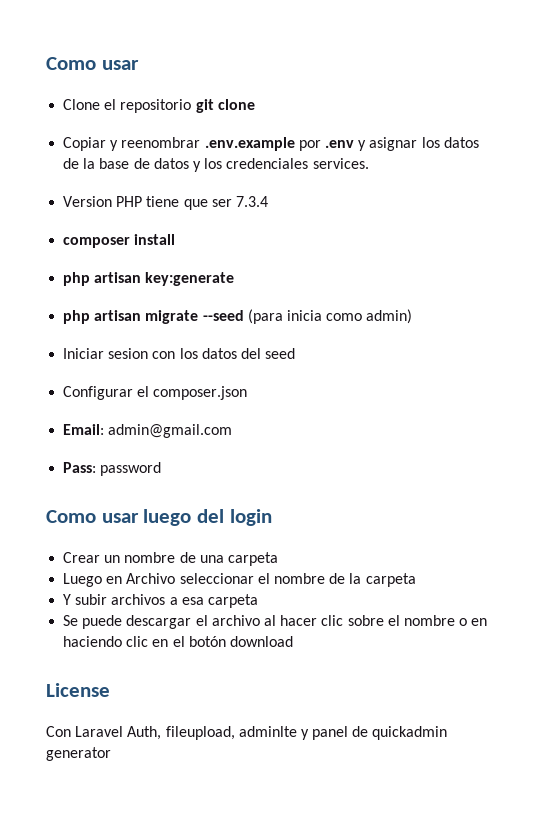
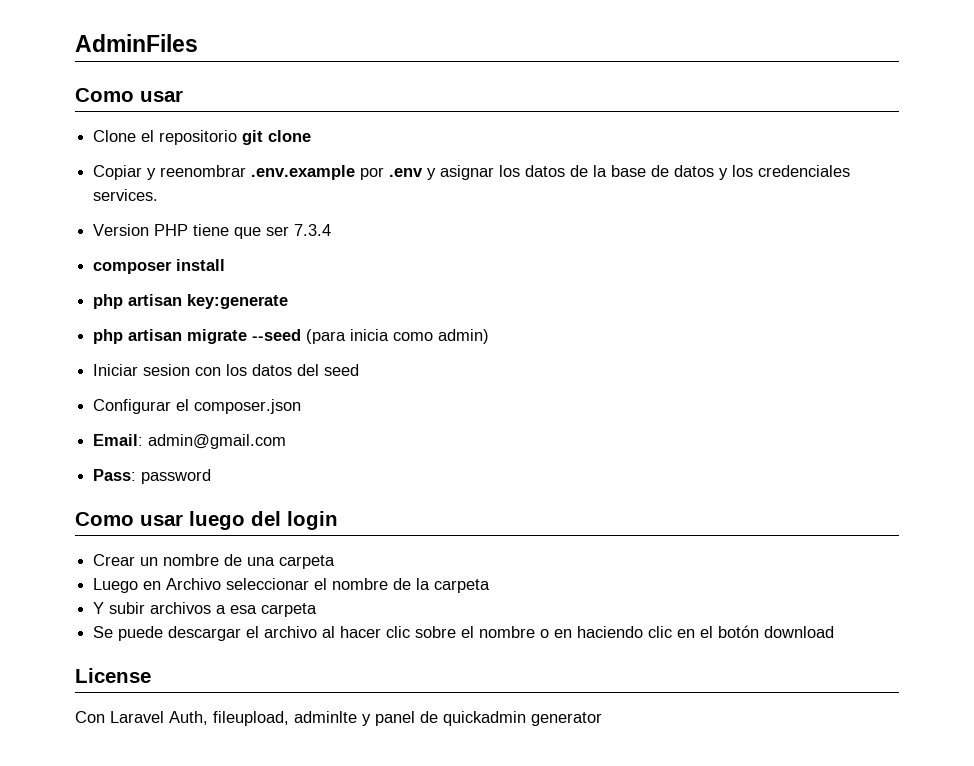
(46, 63) none -> [75,34,198,52] AdminFiles //

